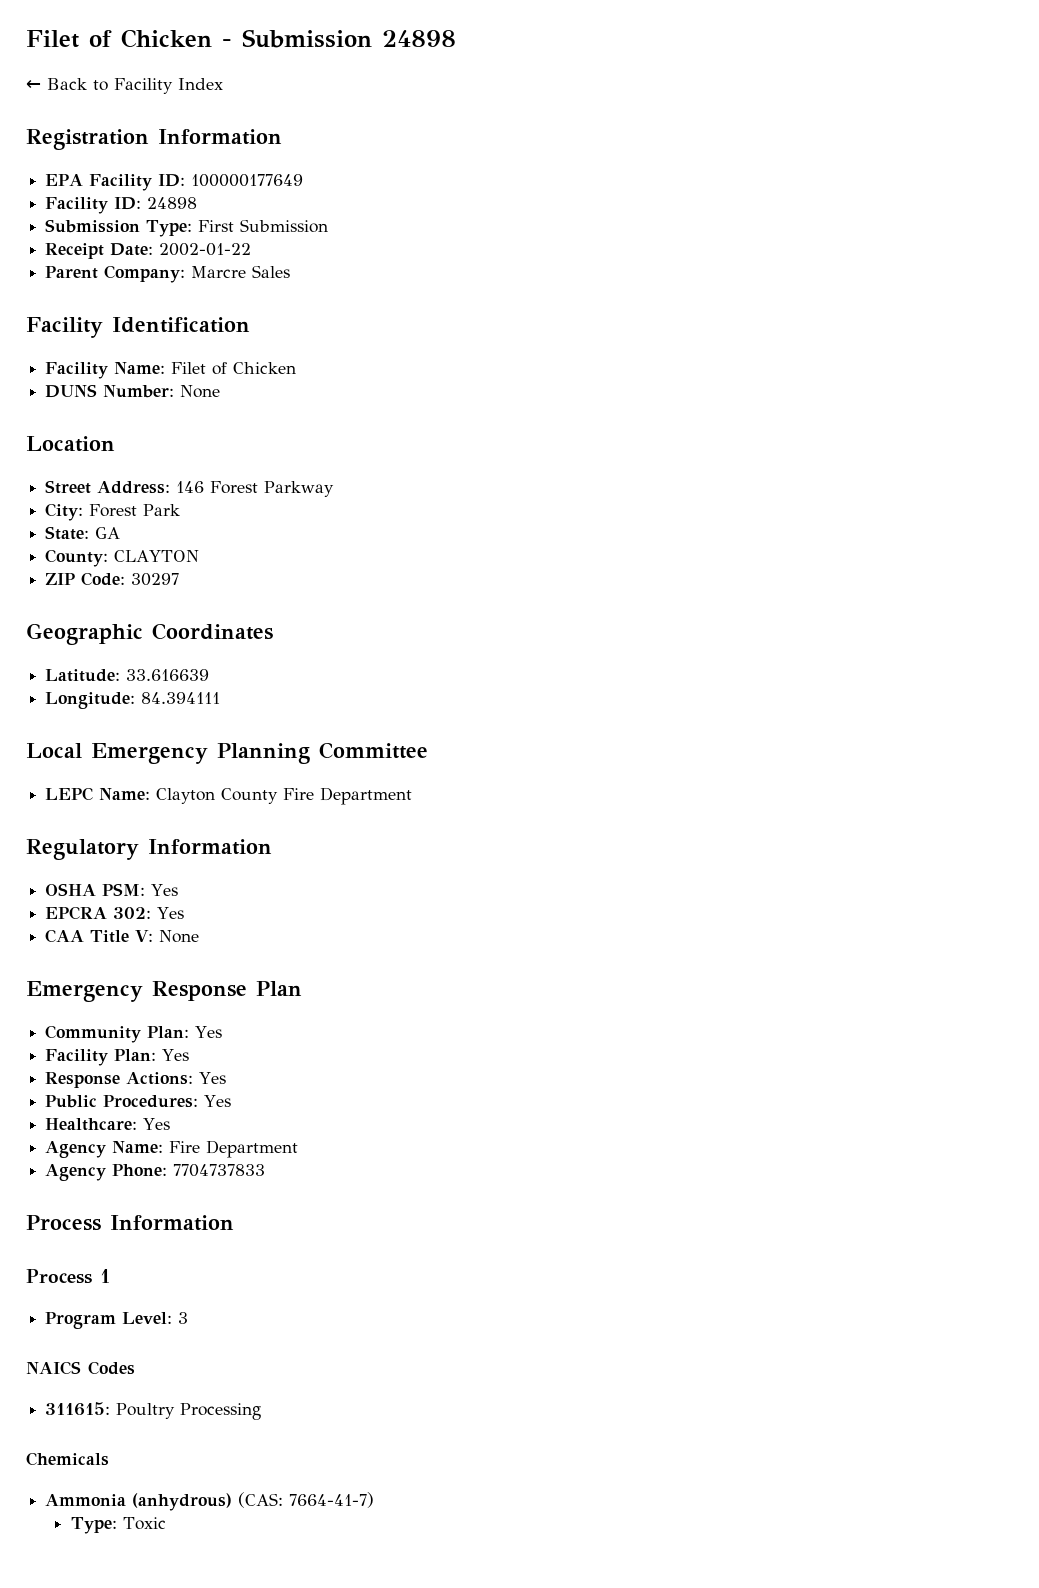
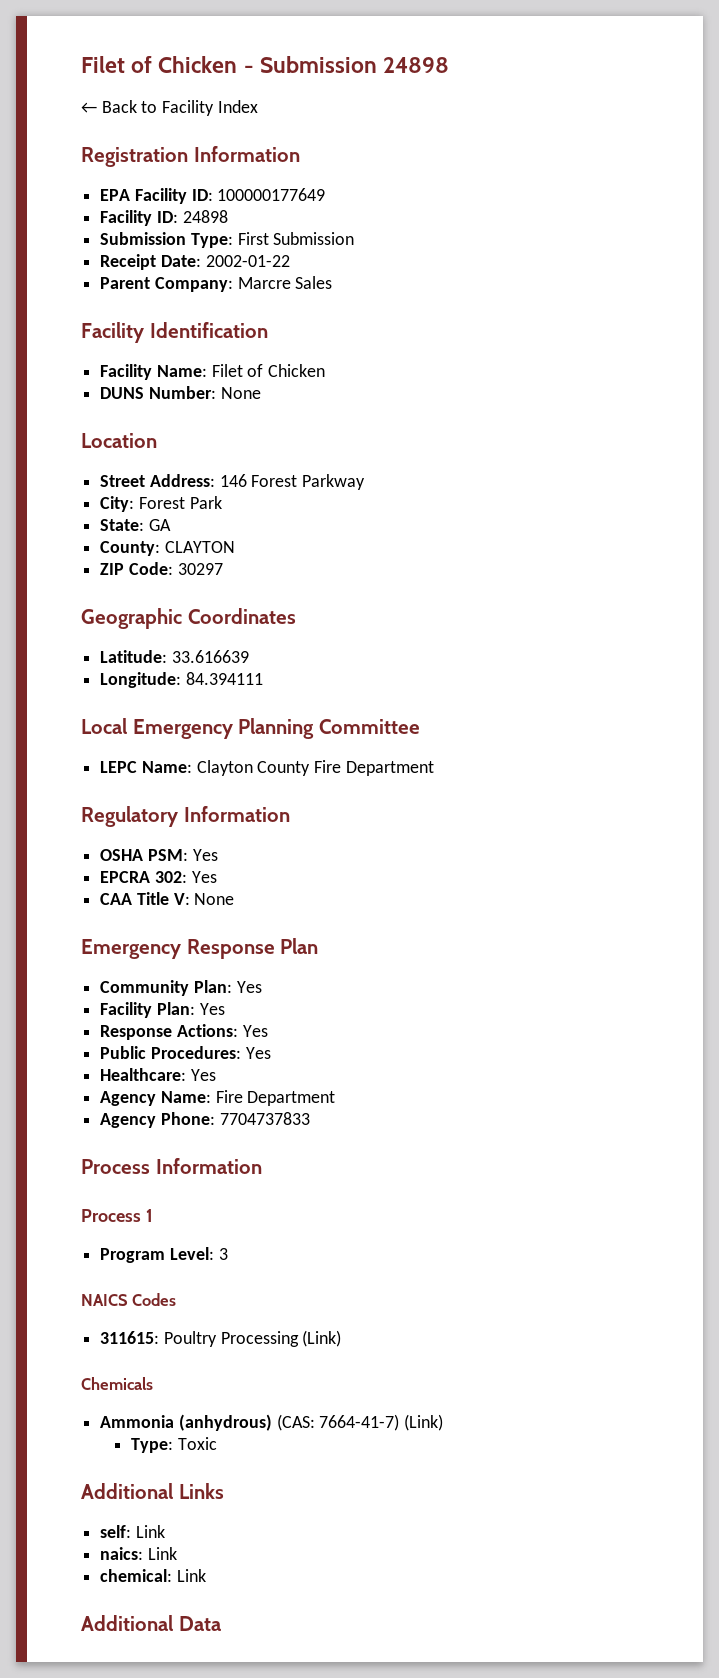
(262, 1411) none -> [302,1330,342,1347] (Link)
(375, 1500) none -> [404,1414,444,1431] (Link)
(166, 1523) none -> [81,1483,224,1499] [100,1525,165,1538] [100,1547,177,1560] [100,1569,206,1582] [81,1615,221,1631] // Additional Links // self: Link // naics: Link // chemical: Link // Additional Data

